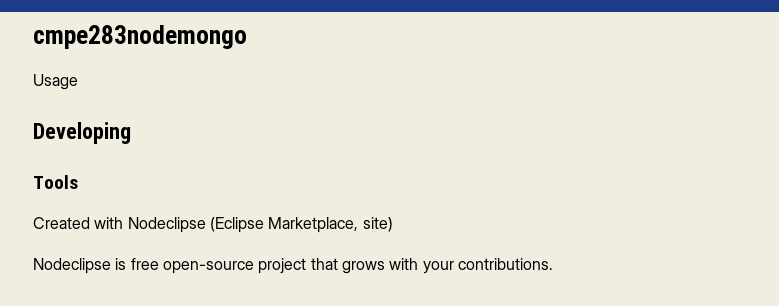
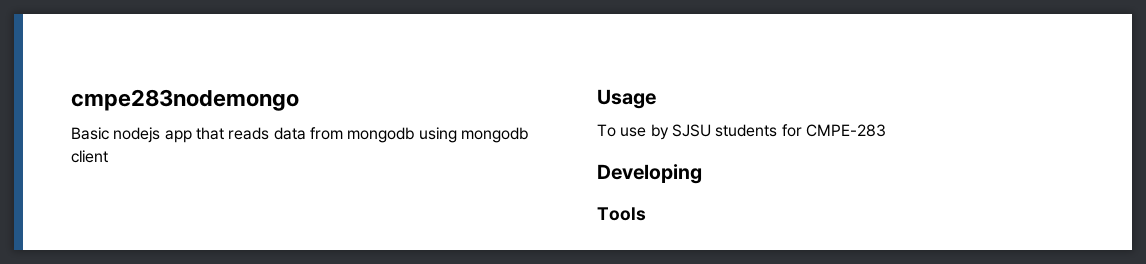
[33,74,78,90] [33,122,131,144] [33,175,78,189] [33,217,393,233] [33,258,553,274] Usage // Developing // Tools // Created with Nodeclipse (Eclipse Marketplace, site) // Nodeclipse is free open-source project that grows with your contributions. -> [71,127,528,143] [71,150,108,163] [597,89,656,109] [597,124,886,140] [597,164,702,184] [597,207,646,221] Basic nodejs app that reads data from mongodb using mongodb client // Usage // To use by SJSU students for CMPE-283 // Developing // Tools

